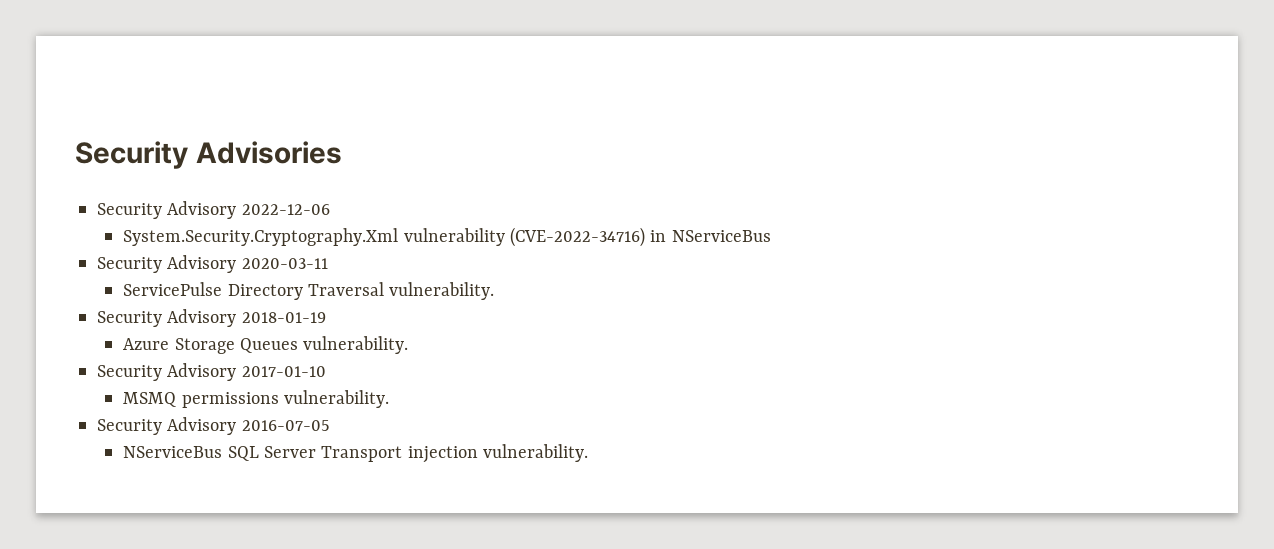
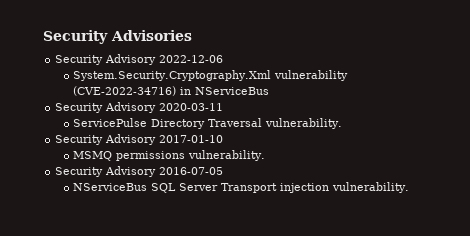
[97,309,326,327] [123,336,409,354] // Security Advisory 2018-01-19 // Azure Storage Queues vulnerability. -> (343, 123) none

